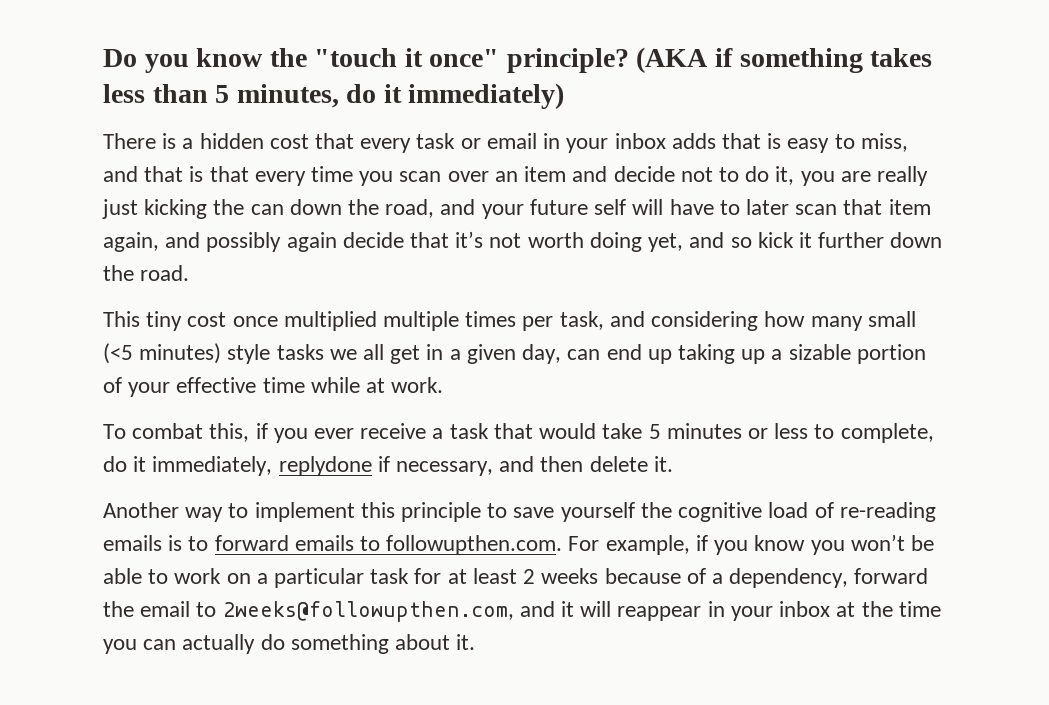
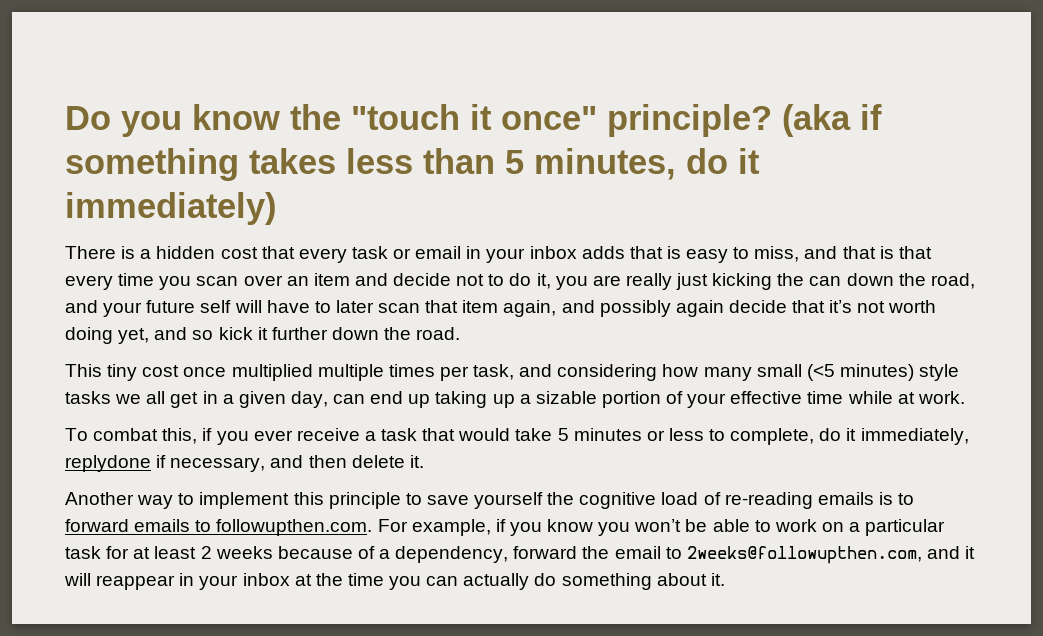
[636,47,709,73] (AKA -> [782,104,851,137] (aka

